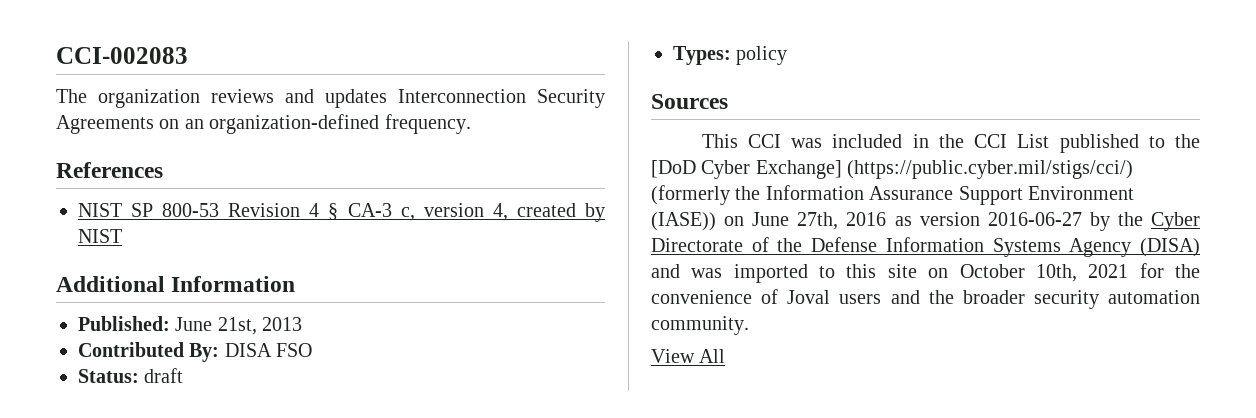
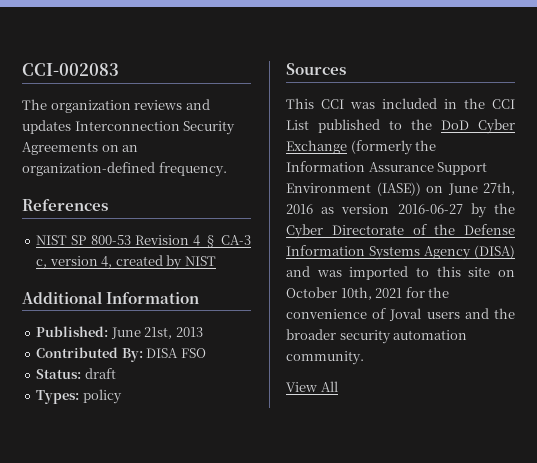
[651,160,1134,179] [DoD Cyber Exchange] (https://public.cyber.mil/stigs/cci/) -> [441,119,515,134] [286,140,347,154] DoD Cyber Exchange

